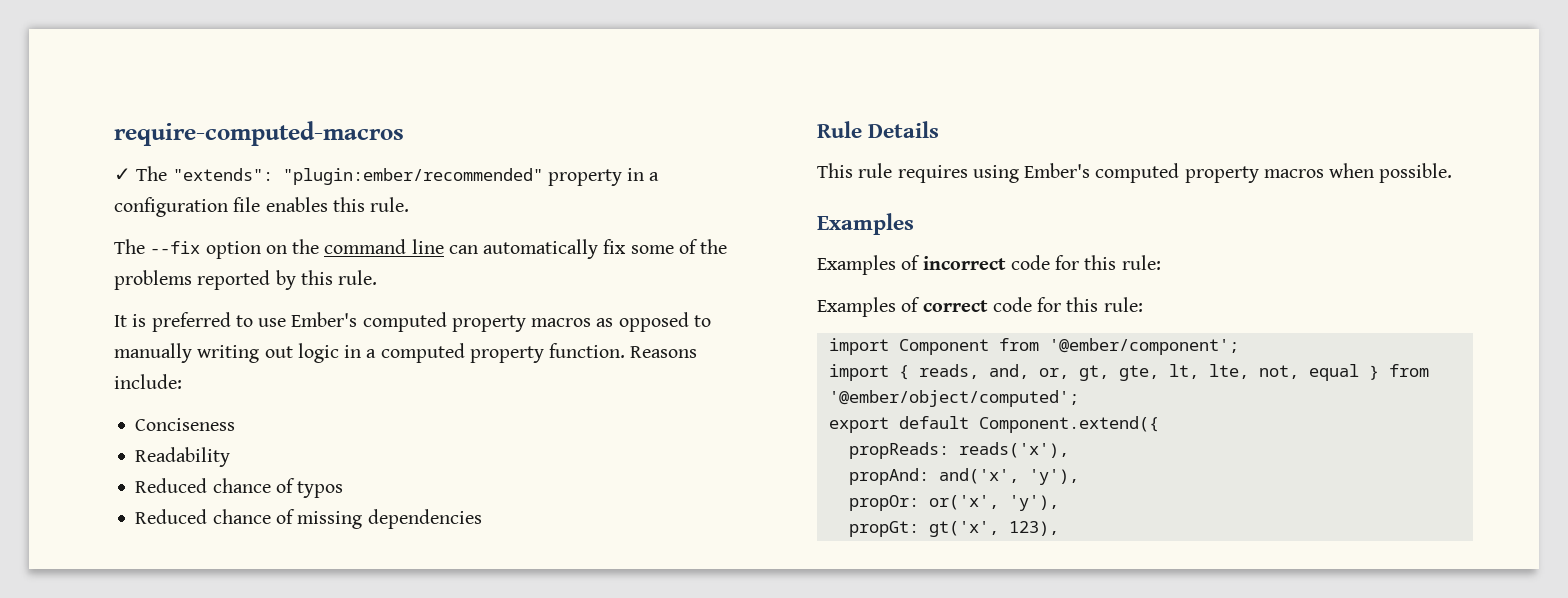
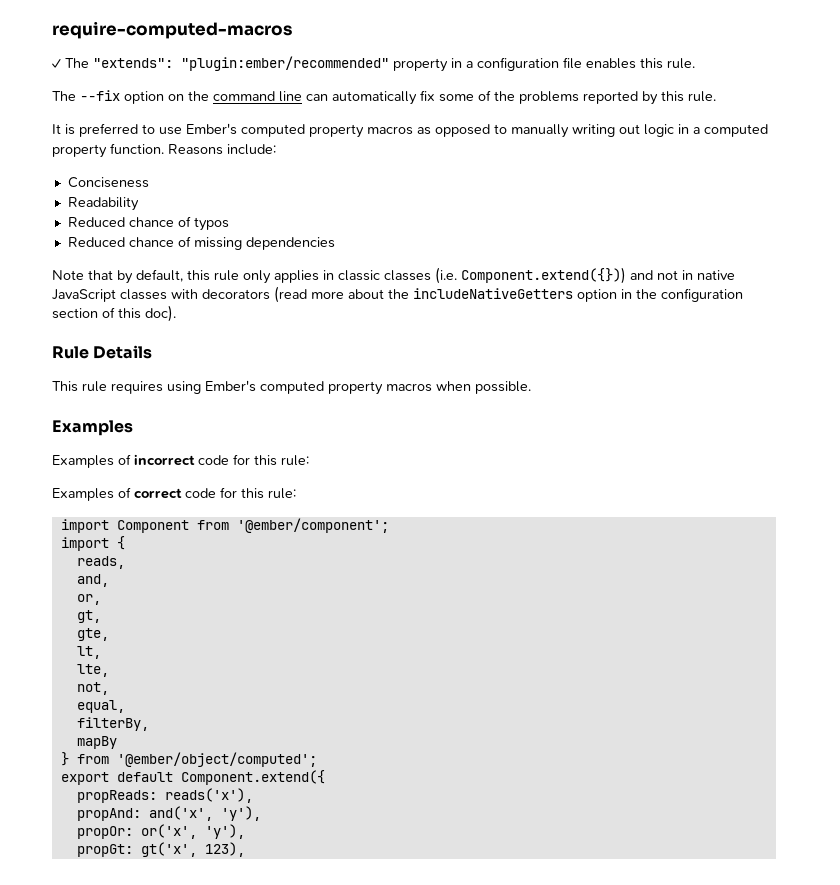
(482, 519) none -> [52,267,735,284] [52,286,743,303] [52,305,176,322] // Note that by default, this rule only applies in classic classes (i.e. Component.extend({})) and not in native JavaScript classes with decorators (read more about the includeNativeGetters option in the configuration section of this doc).
(909, 372) none -> (125, 543) //
(979, 371) none -> (125, 562) //
(1029, 371) none -> (109, 580) //
(1069, 373) none -> (101, 599) //
(1109, 373) none -> (101, 616) //
(1159, 373) none -> (109, 634) //
(1199, 371) none -> (101, 652) //
(1249, 371) none -> (109, 670) //
[1308,364,1359,381] equal -> [76,700,125,713] [76,717,149,731] [76,736,117,749] // equal, // filterBy, // mapBy //

